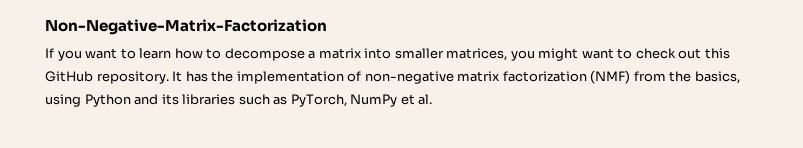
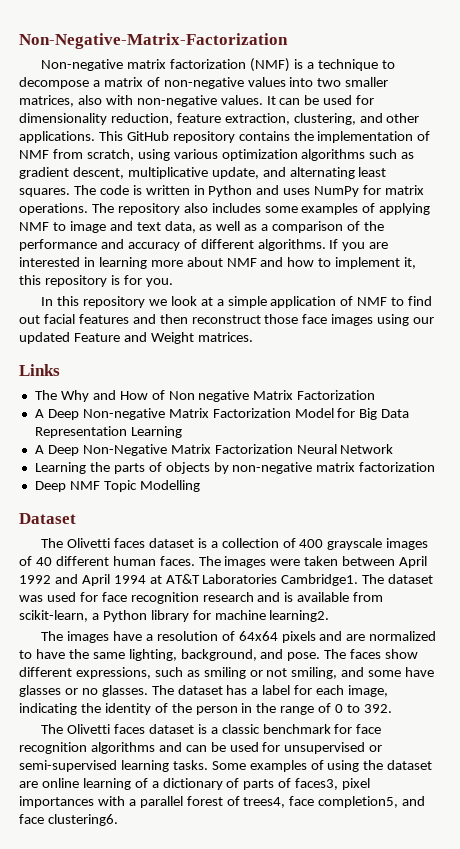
[45,48,730,61] [45,70,740,84] [45,94,433,107] If you want to learn how to decompose a matrix into smaller matrices, you might want to check out this GitHub repository. It has the implementation of non-negative matrix factorization (NMF) from the basics, using Python and its libraries such as PyTorch, NumPy et al. -> [41,58,395,72] [19,77,389,89] [19,95,375,107] [19,113,420,125] [19,131,431,143] [19,149,415,161] [19,167,387,179] [19,185,425,197] [19,203,431,215] [19,221,384,233] [19,239,389,251] [19,257,417,269] [19,275,173,287] [41,296,433,308] [19,314,435,326] [19,332,253,344] [19,364,60,376] [34,390,376,402] [34,408,410,420] [34,426,182,438] [34,444,394,456] [34,462,436,474] [34,480,200,492] [19,513,76,524] [41,538,429,550] [19,556,428,568] [19,574,434,586] [19,592,384,604] [19,610,330,622] [41,631,437,643] [19,649,419,661] [19,667,435,679] [19,685,389,697] [19,703,392,715] [41,724,382,734] [19,742,383,754] [19,760,433,772] [19,778,371,790] [19,796,426,808] [19,814,118,826] Non-negative matrix factorization (NMF) is a technique to decompose a matrix of non-negative values into two smaller matrices, also with non-negative values. It can be used for dimensionality reduction, feature extraction, clustering, and other applications. This GitHub repository contains the implementation of NMF from scratch, using various optimization algorithms such as gradient descent, multiplicative update, and alternating least squares. The code is written in Python and uses NumPy for matrix operations. The repository also includes some examples of applying NMF to image and text data, as well as a comparison of the performance and accuracy of different algorithms. If you are interested in learning more about NMF and how to implement it, this repository is for you. // In this repository we look at a simple application of NMF to find out facial features and then reconstruct those face images using our updated Feature and Weight matrices. // Links // The Why and How of Non negative Matrix Factorization // A Deep Non-negative Matrix Factorization Model for Big Data Representation Learning // A Deep Non-Negative Matrix Factorization Neural Network // Learning the parts of objects by non-negative matrix factorization // Deep NMF Topic Modelling // Dataset // The Olivetti faces dataset is a collection of 400 grayscale images of 40 different human faces. The images were taken between April 1992 and April 1994 at AT&T Laboratories Cambridge1. The dataset was used for face recognition research and is available from scikit-learn, a Python library for machine learning2. // The images have a resolution of 64x64 pixels and are normalized to have the same lighting, background, and pose. The faces show different expressions, such as smiling or not smiling, and some have glasses or no glasses. The dataset has a label for each image, indicating the identity of the person in the range of 0 to 392. // The Olivetti faces dataset is a classic benchmark for face recognition algorithms and can be used for unsupervised or semi-supervised learning tasks. Some examples of using the dataset are online learning of a dictionary of parts of faces3, pixel importances with a parallel forest of trees4, face completion5, and face clustering6.

